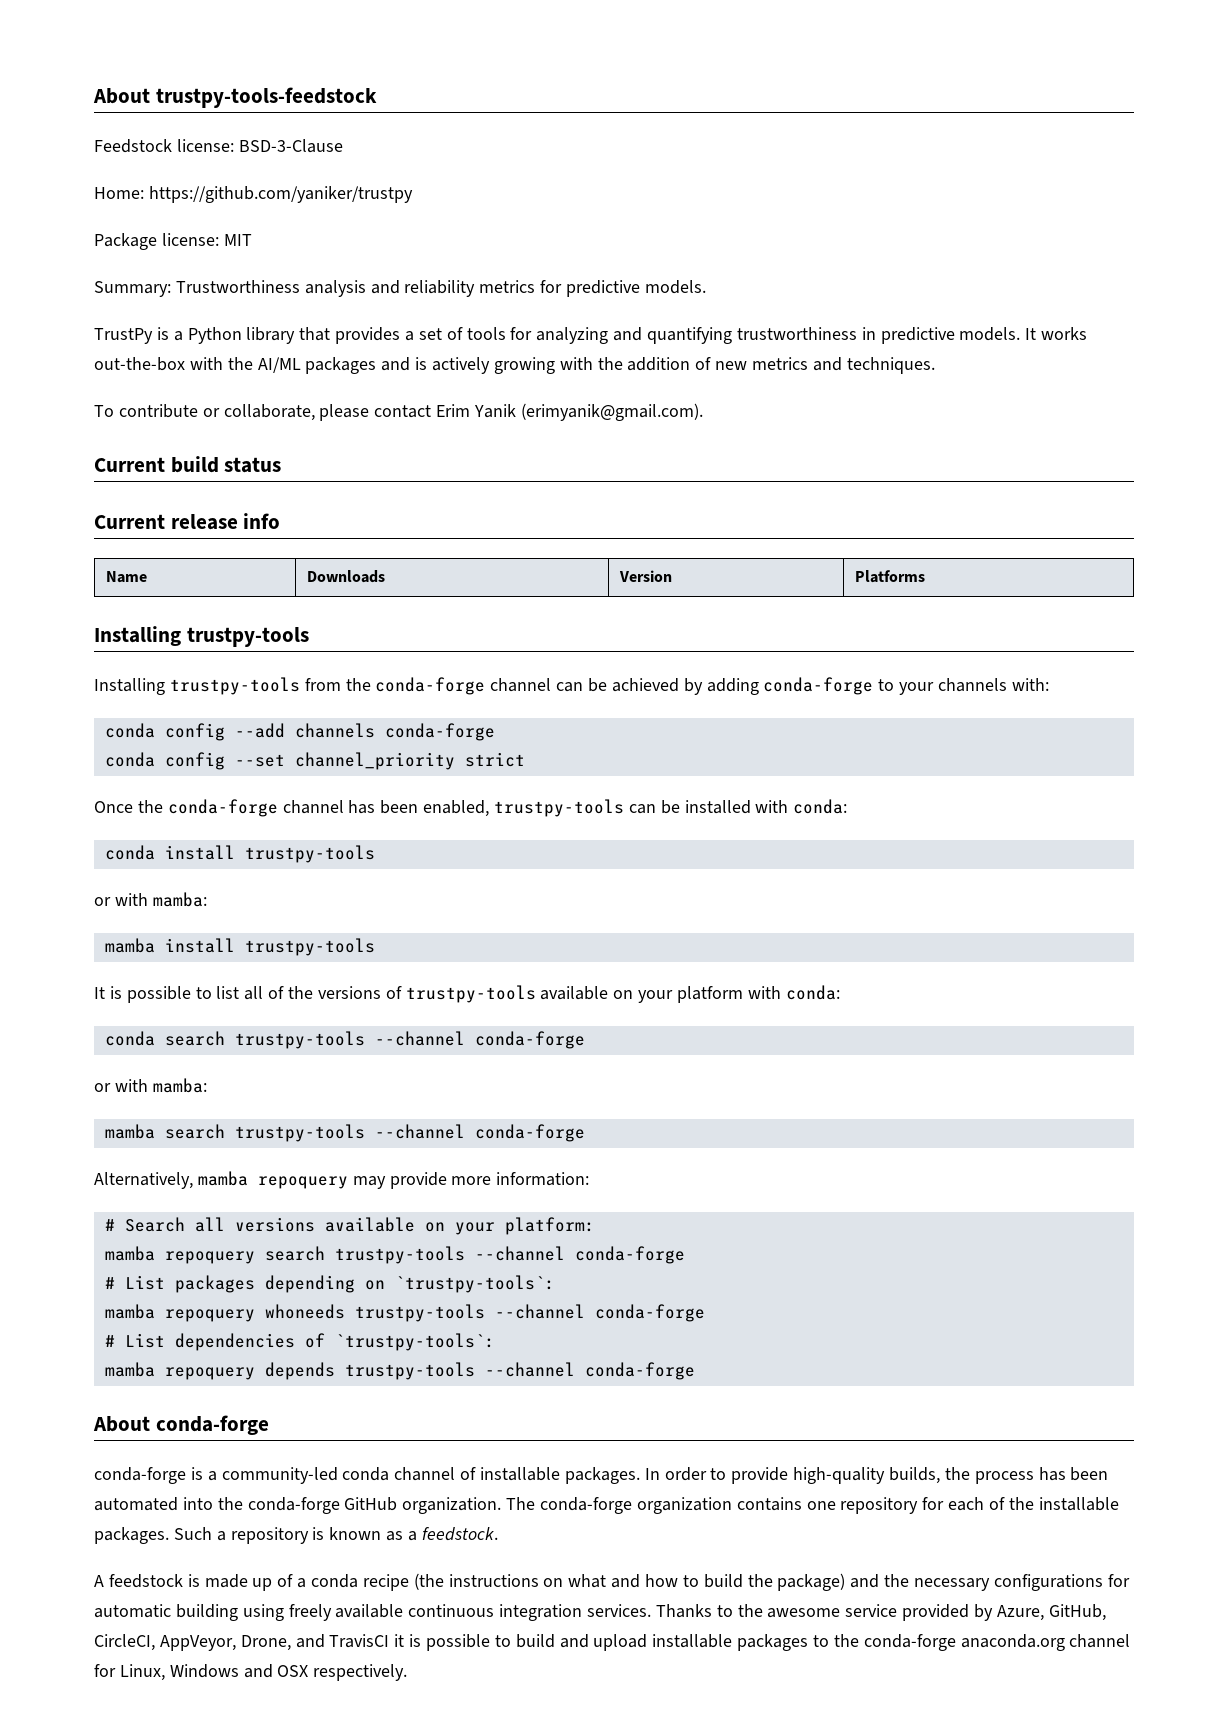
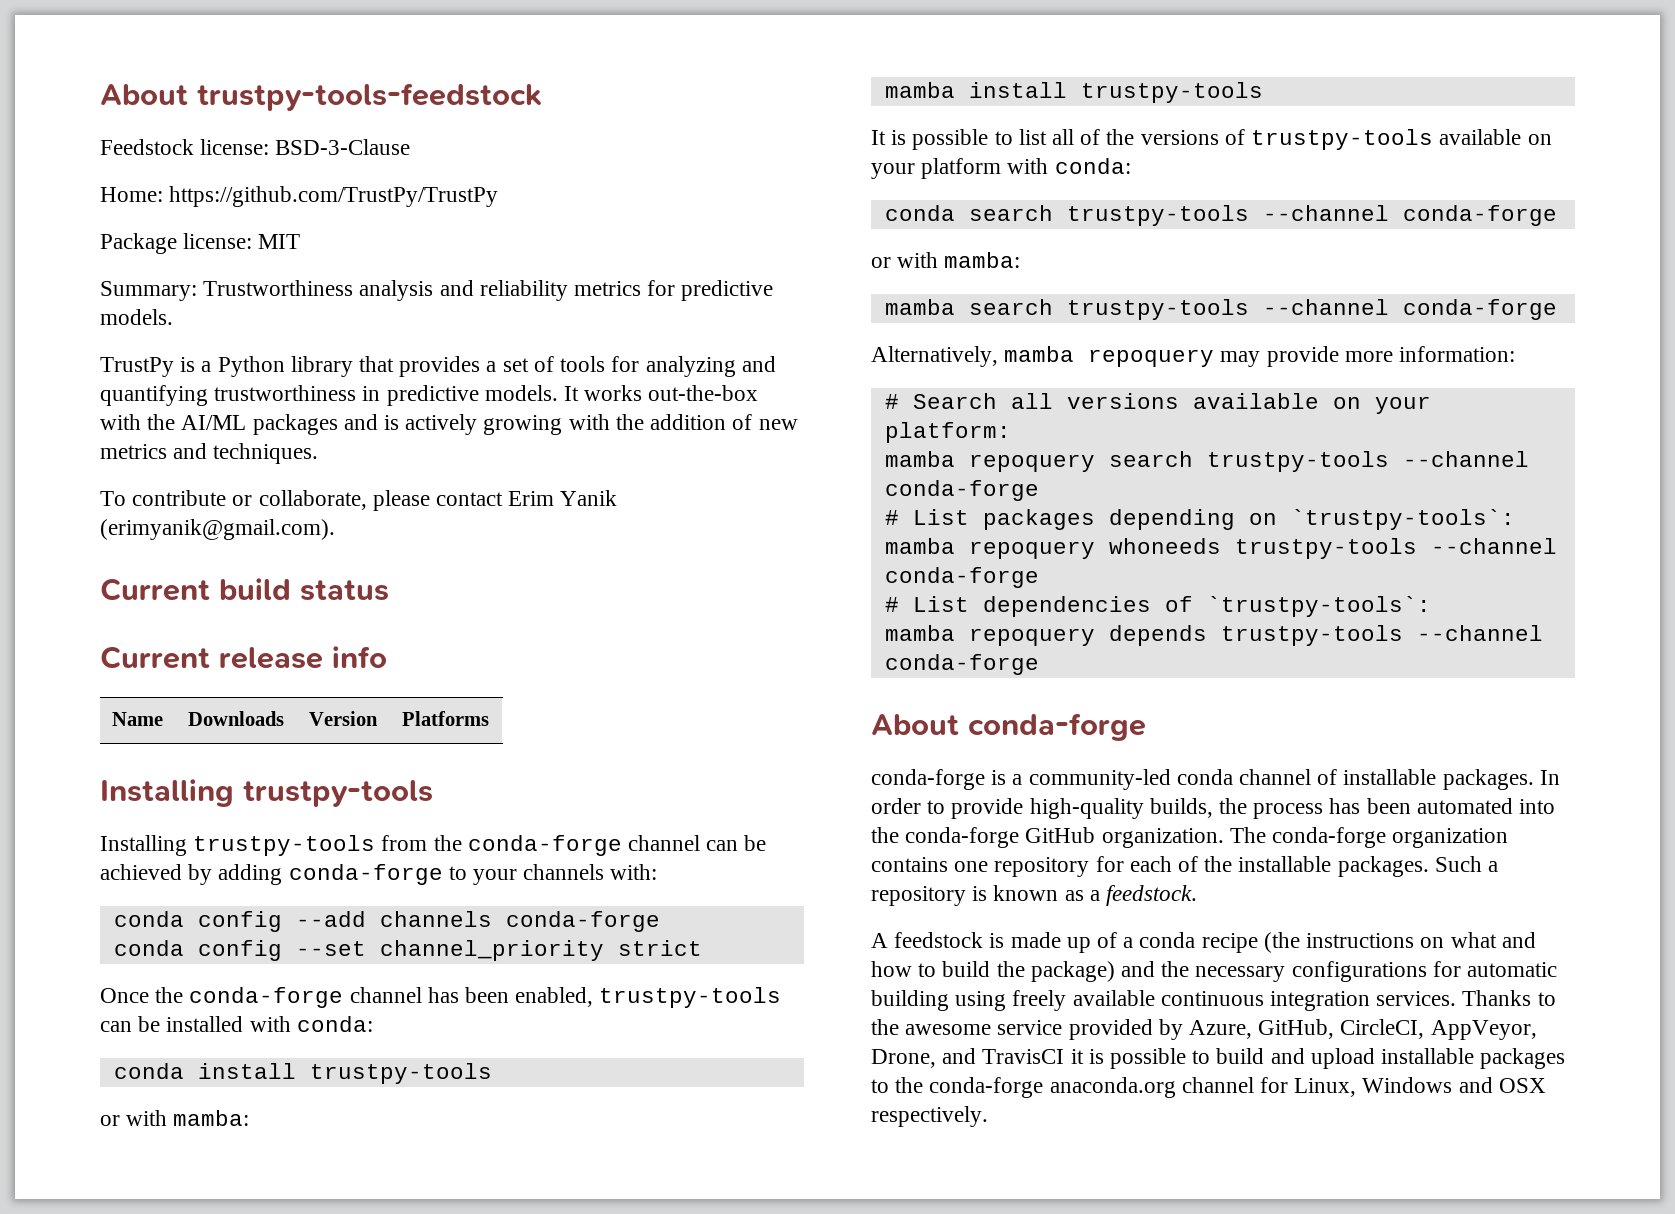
[148,186,413,203] https://github.com/yaniker/trustpy -> [169,186,499,207] https://github.com/TrustPy/TrustPy

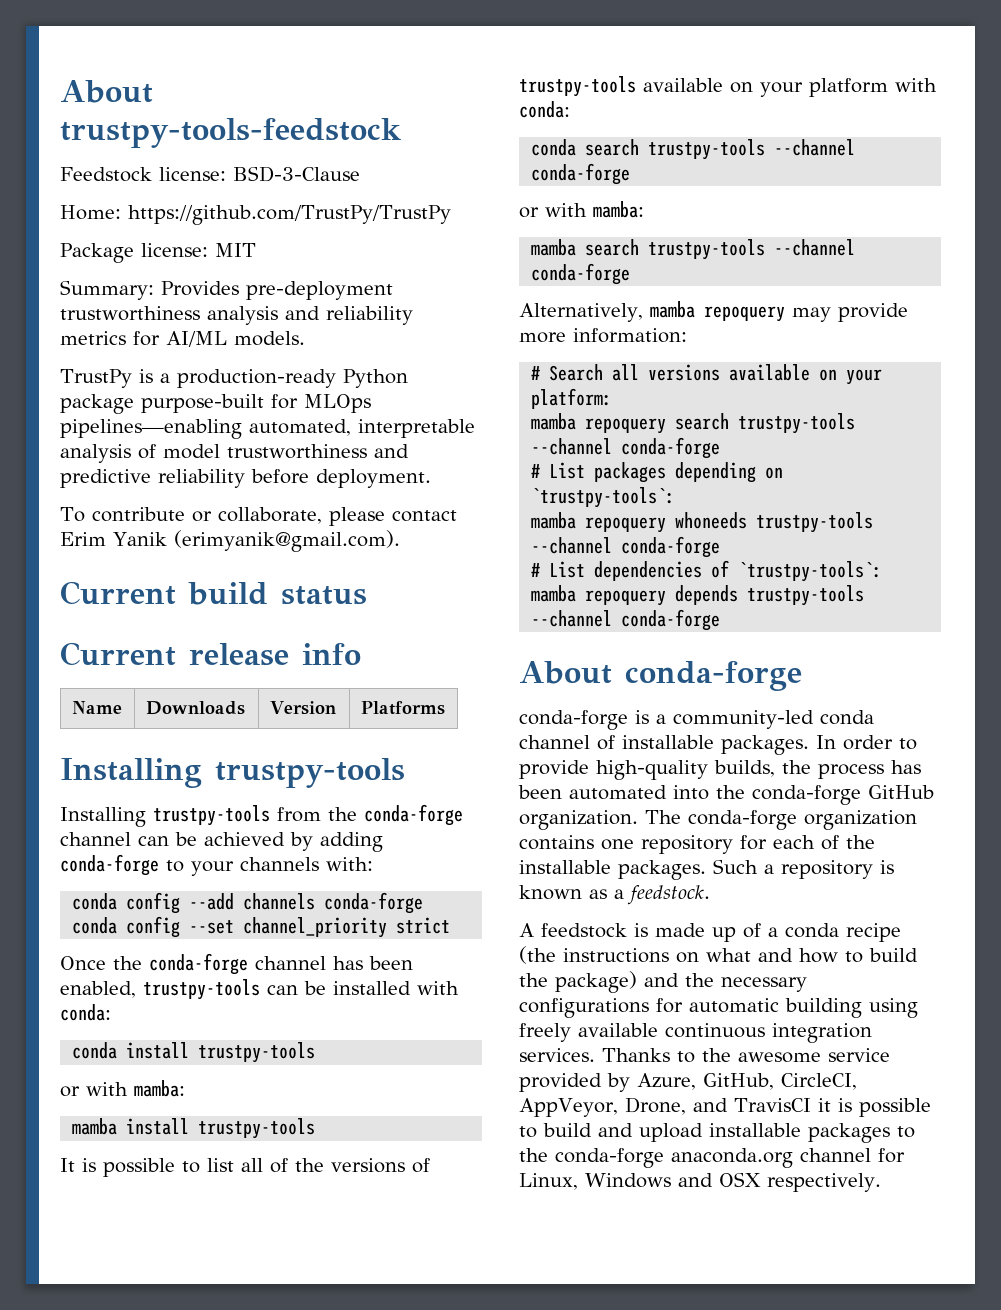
[203,280,354,296] Trustworthiness -> [161,281,393,300] [60,306,200,321] Provides pre-deployment trustworthiness
[681,280,774,301] predictive -> [166,331,227,347] AI/ML
[217,356,776,377] [100,385,759,406] [100,414,798,435] [100,443,319,464] Python library that provides a set of tools for analyzing and quantifying trustworthiness in predictive models. It works out-the-box with the AI/ML packages and is actively growing with the addition of new metrics and techniques. -> [176,369,408,388] [60,394,371,414] [60,419,475,439] [60,444,409,463] [60,469,431,488] production-ready Python package purpose-built for MLOps pipelines—enabling automated, interpretable analysis of model trustworthiness and predictive reliability before deployment.

